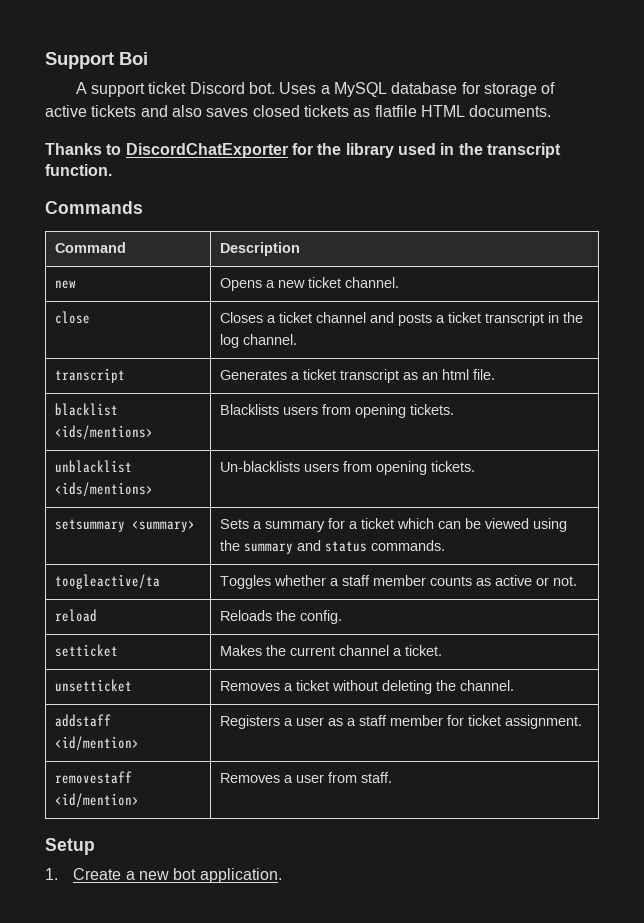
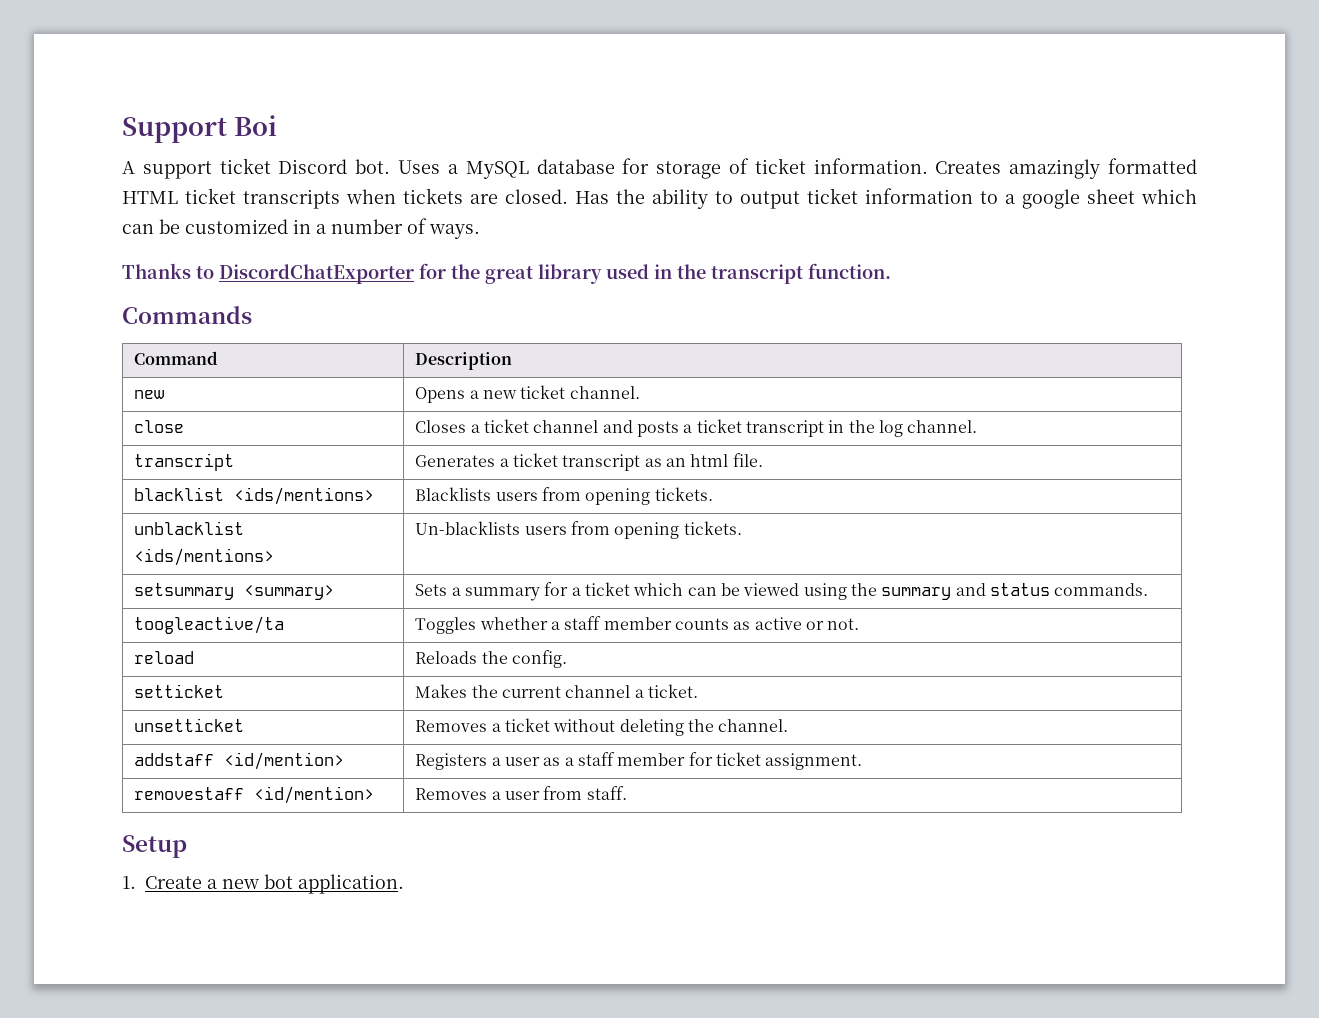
[45,105,552,117] active tickets and also saves closed tickets as flatfile HTML documents. -> [754,158,1197,179] [122,188,1197,209] [122,218,480,239] ticket information. Creates amazingly formatted HTML ticket transcripts when tickets are closed. Has the ability to output ticket information to a google sheet which can be customized in a number of ways.
(342, 149) none -> [485,266,533,284] great

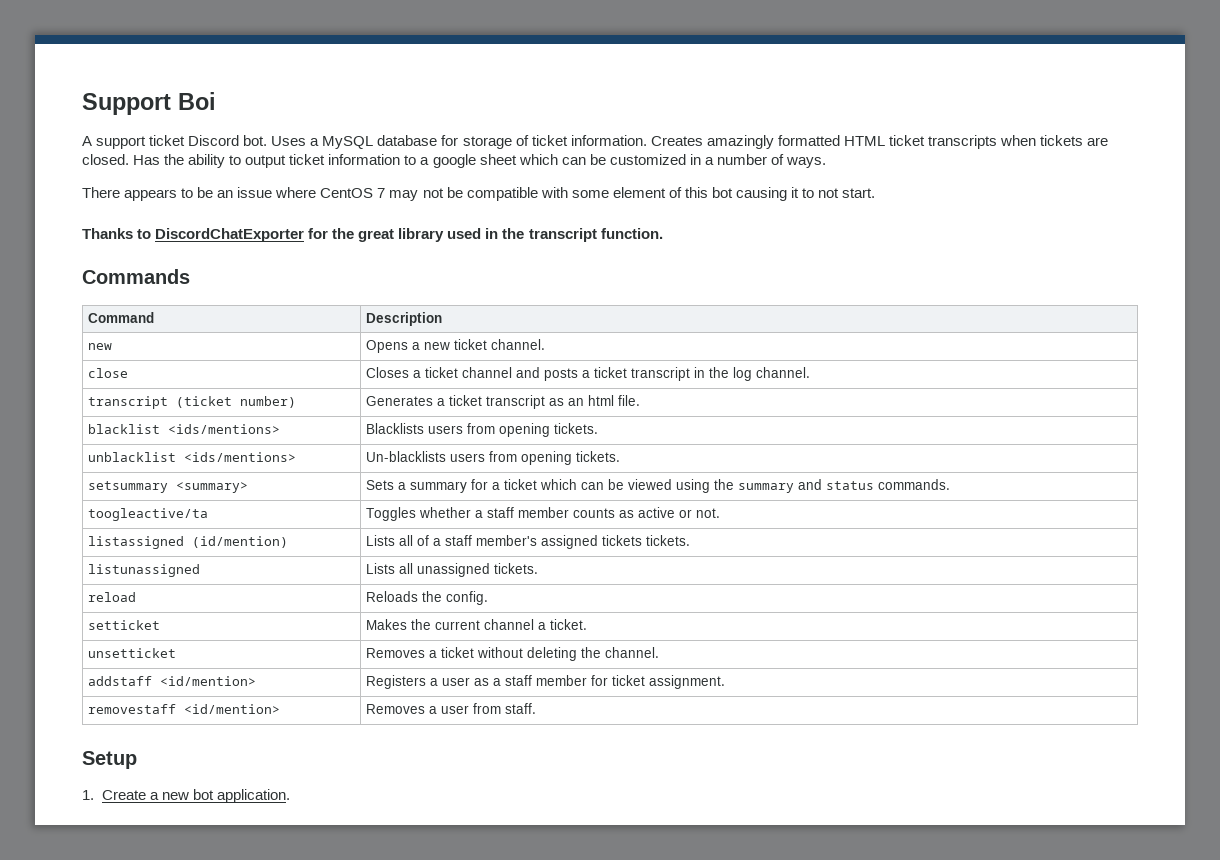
(480, 231) none -> [82,187,876,201] // There appears to be an issue where CentOS 7 may not be compatible with some element of this bot causing it to not start.
(235, 462) none -> [176,396,297,408] (ticket number)
(860, 624) none -> [88,536,289,549] [366,535,691,549] [88,564,201,577] [366,563,539,577] // listassigned (id/mention) | Lists all of a staff member's assigned tickets tickets. // listunassigned | Lists all unassigned tickets.

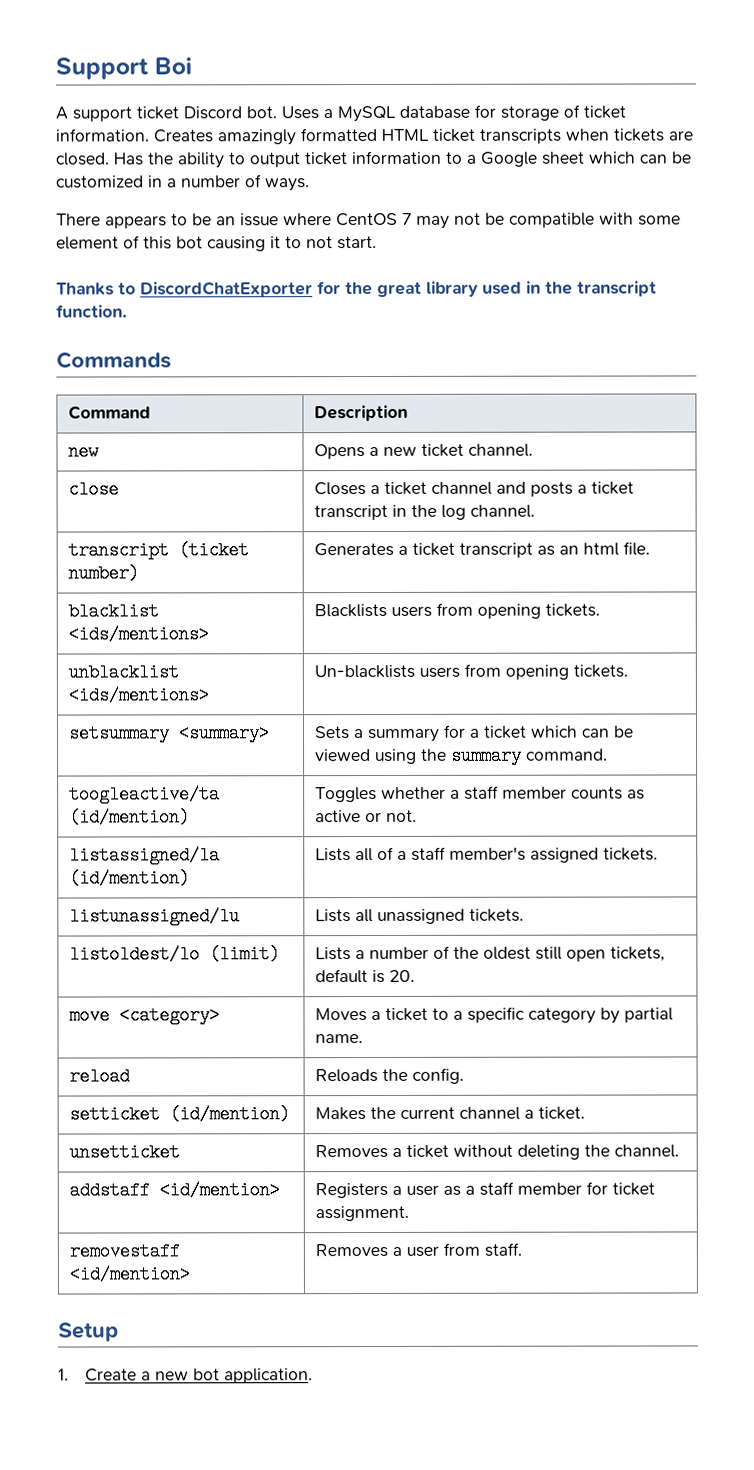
[432,154,476,168] google -> [480,151,538,167] Google
[798,479,951,490] and status commands. -> [526,748,609,761] command.
(209, 514) none -> [69,808,191,827] (id/mention)
[88,536,185,549] listassigned -> [69,846,221,865] listassigned/la
[602,535,691,546] [88,564,201,577] tickets tickets. // listunassigned -> [603,847,659,861] [69,907,241,926] tickets. // listunassigned/lu
(539, 568) none -> [69,945,281,964] [315,945,666,962] [315,969,416,984] [69,1006,221,1025] [315,1006,674,1024] [315,1034,364,1044] // listoldest/lo (limit) | Lists a number of the oldest still open tickets, default is 20. // move <category> | Moves a ticket to a specific category by partial name.
(161, 625) none -> [169,1105,291,1124] (id/mention)

